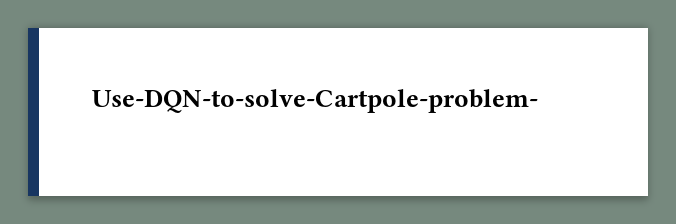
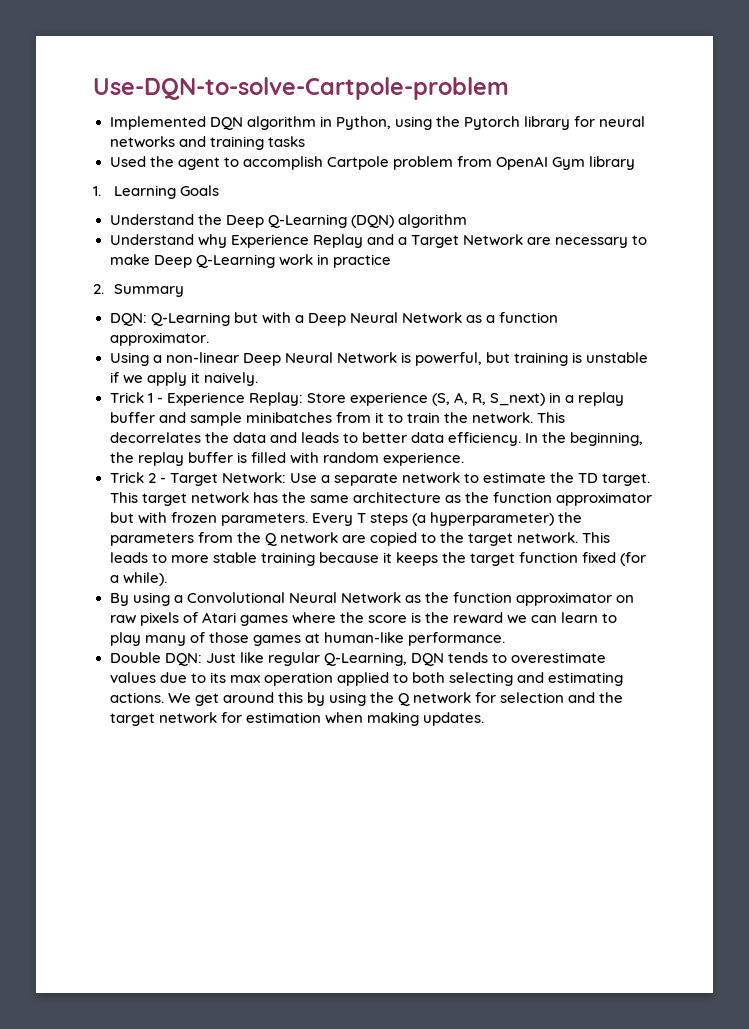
[92,89,538,113] Use-DQN-to-solve-Cartpole-problem- -> [93,77,509,100] [109,116,646,130] [109,136,305,150] [109,156,635,170] [93,185,220,199] [109,214,467,228] [109,234,647,248] [109,254,391,268] [93,284,185,297] [109,312,559,326] [109,332,209,346] [109,352,649,366] [109,372,258,386] [109,392,625,406] [109,412,566,426] [109,432,644,446] [109,452,464,466] [109,472,651,486] [109,492,652,506] [109,512,582,526] [109,532,611,546] [109,552,647,566] [109,572,167,586] [109,592,634,606] [109,612,618,626] [109,632,505,646] [109,652,606,666] [109,672,624,686] [109,692,624,706] [109,712,484,726] Use-DQN-to-solve-Cartpole-problem // Implemented DQN algorithm in Python, using the Pytorch library for neural networks and training tasks // Used the agent to accomplish Cartpole problem from OpenAI Gym library // 1. Learning Goals // Understand the Deep Q-Learning (DQN) algorithm // Understand why Experience Replay and a Target Network are necessary to make Deep Q-Learning work in practice // 2. Summary // DQN: Q-Learning but with a Deep Neural Network as a function approximator. // Using a non-linear Deep Neural Network is powerful, but training is unstable if we apply it naively. // Trick 1 - Experience Replay: Store experience (S, A, R, S_next) in a replay buffer and sample minibatches from it to train the network. This decorrelates the data and leads to better data efficiency. In the beginning, the replay buffer is filled with random experience. // Trick 2 - Target Network: Use a separate network to estimate the TD target. This target network has the same architecture as the function approximator but with frozen parameters. Every T steps (a hyperparameter) the parameters from the Q network are copied to the target network. This leads to more stable training because it keeps the target function fixed (for a while). // By using a Convolutional Neural Network as the function approximator on raw pixels of Atari games where the score is the reward we can learn to play many of those games at human-like performance. // Double DQN: Just like regular Q-Learning, DQN tends to overestimate values due to its max operation applied to both selecting and estimating actions. We get around this by using the Q network for selection and the target network for estimation when making updates.

